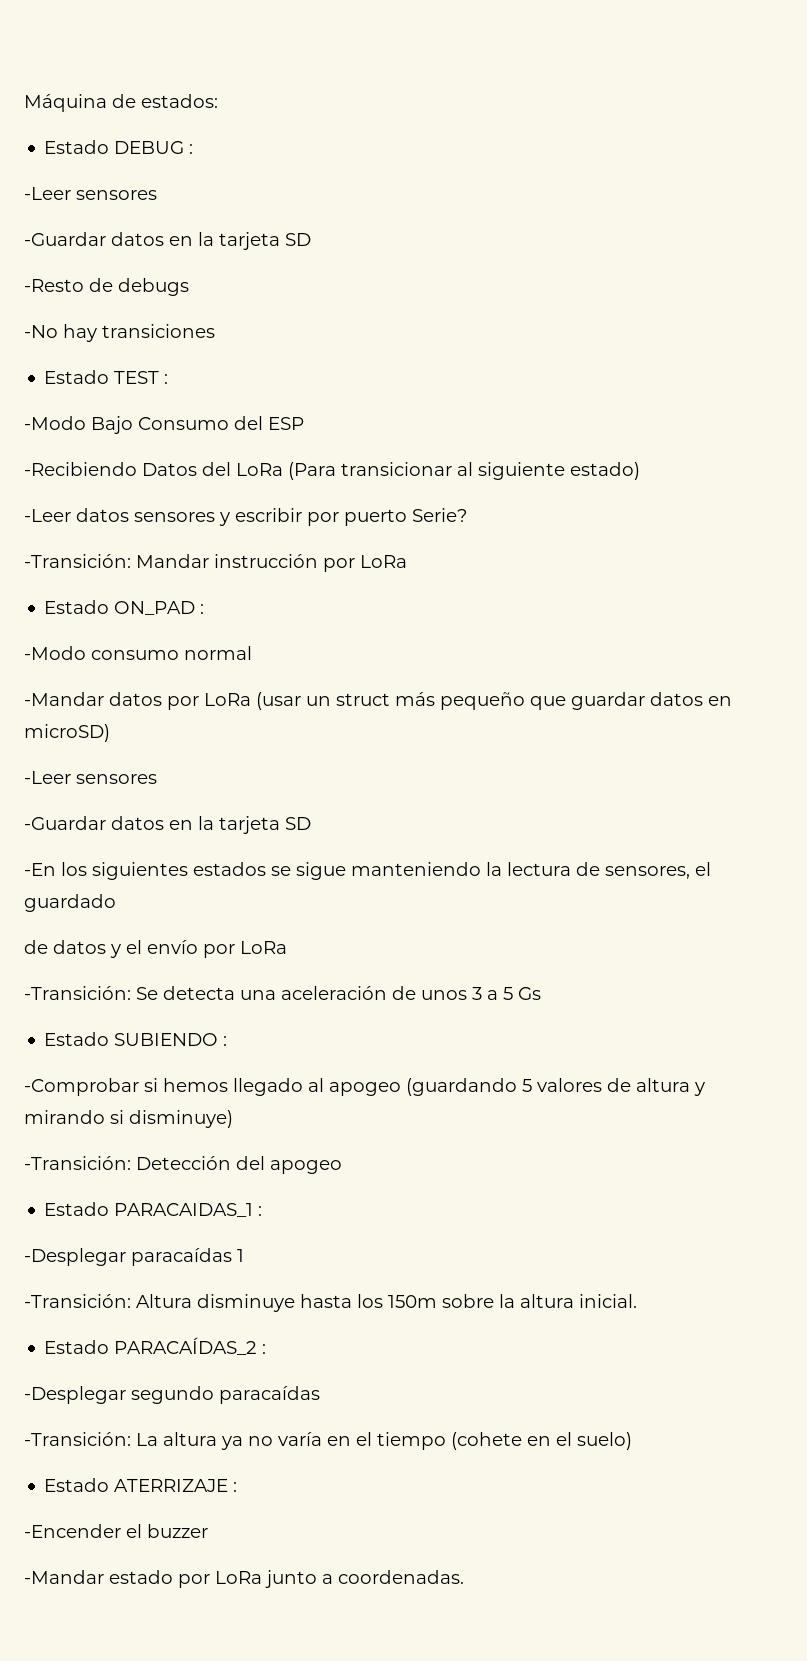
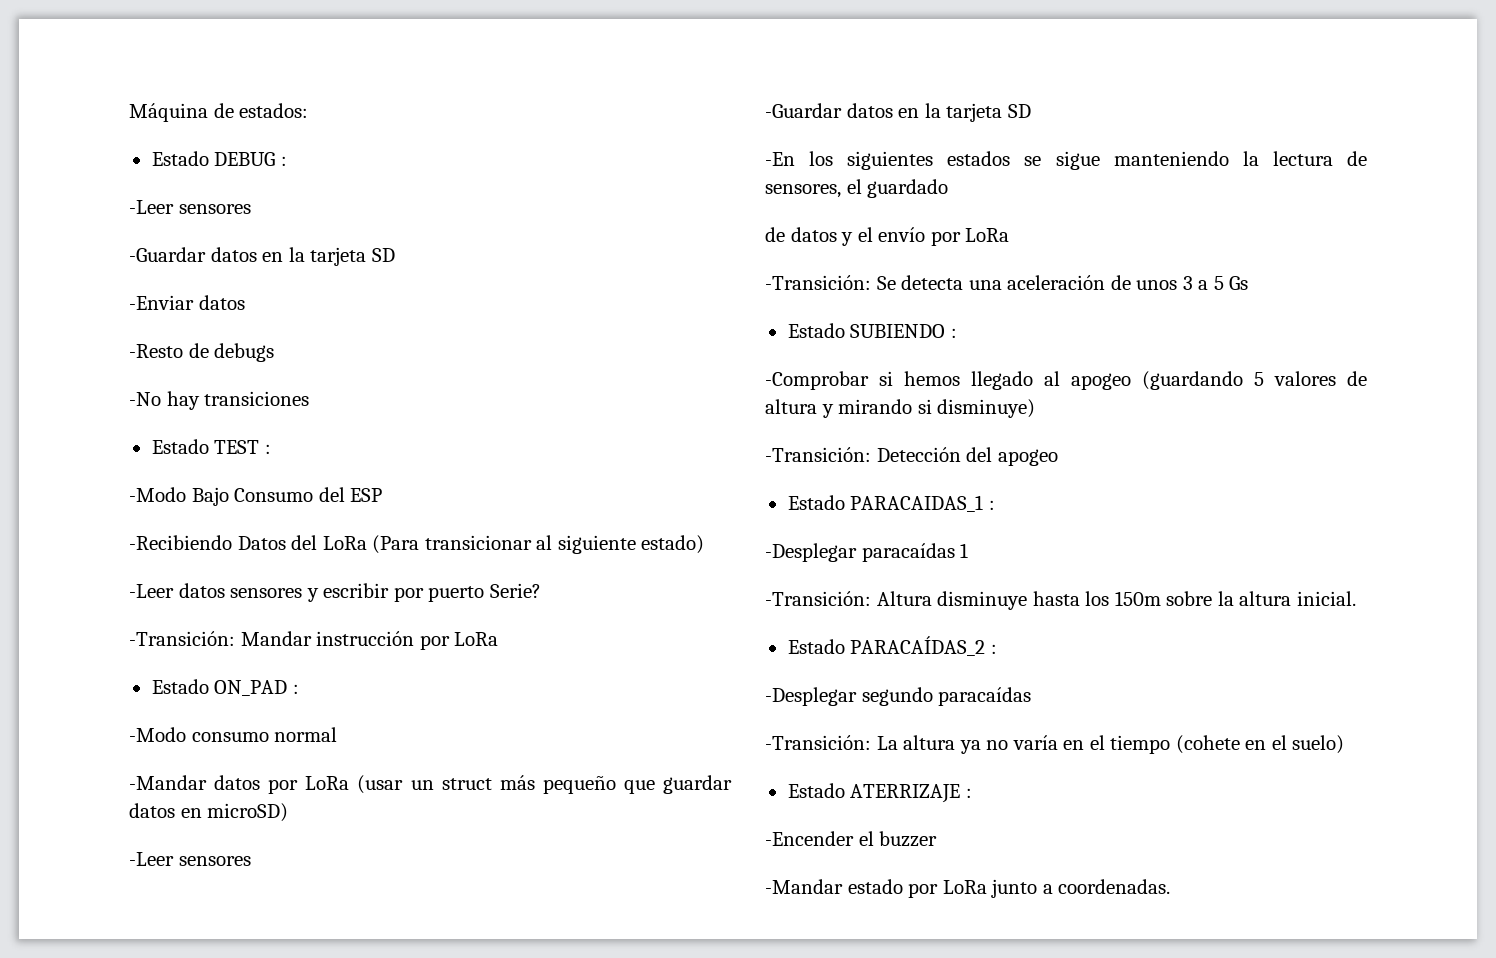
(311, 239) none -> [129,295,245,310] // -Enviar datos

